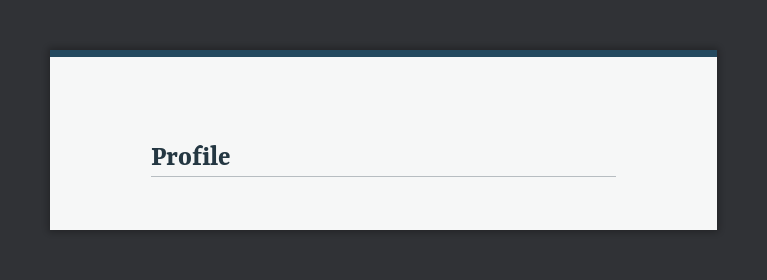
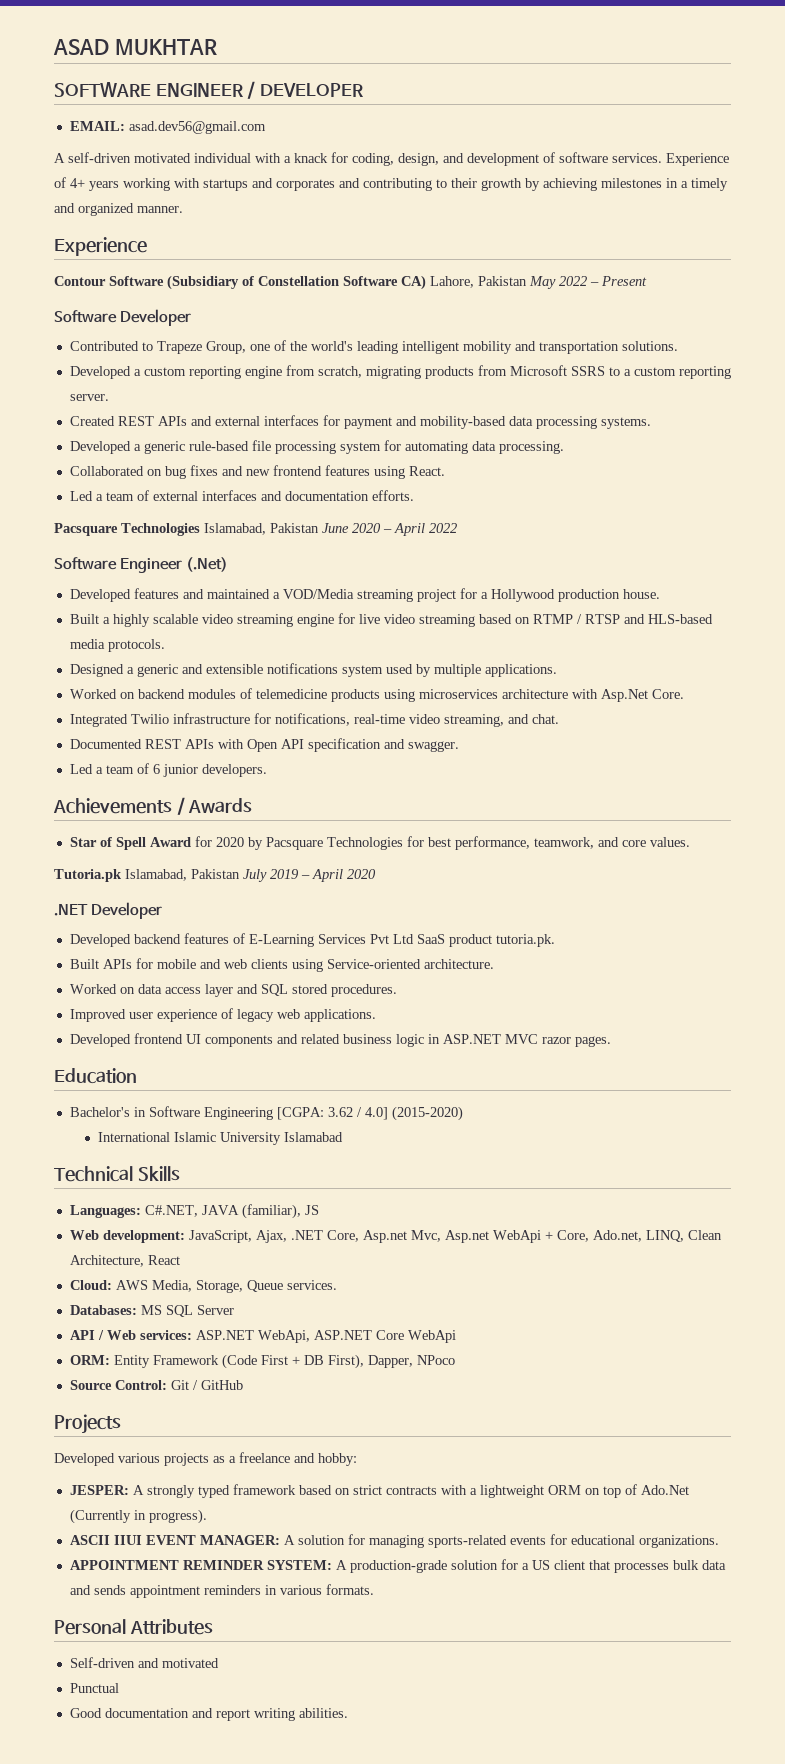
[151,145,231,165] Profile -> [53,39,217,55] [54,81,365,99] [69,121,266,134] [54,152,729,166] [54,177,728,191] [54,203,183,216] [54,237,147,256] [54,275,647,290] [54,309,192,326] [69,340,678,354] [69,365,731,379] [69,394,109,401] [69,415,651,429] [69,440,564,454] [69,465,445,479] [69,490,414,501] [54,523,457,536] [54,557,229,573] [69,588,660,602] [69,613,713,627] [69,639,165,652] [69,663,557,677] [69,688,684,702] [69,713,559,727] [69,738,459,752] [69,763,267,777] [53,797,253,815] [69,836,690,850] [54,869,376,882] [54,902,163,919] [69,933,555,947] [69,958,494,972] [69,984,397,997] [69,1008,376,1022] [69,1033,611,1047] [54,1068,137,1084] [69,1106,463,1121] [97,1132,343,1145] [54,1166,180,1182] [69,1204,319,1219] [69,1230,722,1243] [69,1255,180,1267] [69,1280,337,1293] [69,1305,234,1317] [69,1330,456,1343] [69,1354,455,1369] [69,1380,243,1390] [54,1414,121,1434] [54,1452,357,1466] [69,1484,689,1498] [69,1509,207,1524] [69,1534,719,1548] [69,1559,726,1573] [69,1584,374,1598] [54,1619,213,1635] [69,1657,219,1668] [69,1683,119,1693] [69,1708,348,1721] ASAD MUKHTAR // SOFTWARE ENGINEER / DEVELOPER // EMAIL: asad.dev56@gmail.com // A self-driven motivated individual with a knack for coding, design, and development of software services. Experience of 4+ years working with startups and corporates and contributing to their growth by achieving milestones in a timely and organized manner. // Experience // Contour Software (Subsidiary of Constellation Software CA) Lahore, Pakistan May 2022 – Present // Software Developer // Contributed to Trapeze Group, one of the world's leading intelligent mobility and transportation solutions. // Developed a custom reporting engine from scratch, migrating products from Microsoft SSRS to a custom reporting server. // Created REST APIs and external interfaces for payment and mobility-based data processing systems. // Developed a generic rule-based file processing system for automating data processing. // Collaborated on bug fixes and new frontend features using React. // Led a team of external interfaces and documentation efforts. // Pacsquare Technologies Islamabad, Pakistan June 2020 – April 2022 // Software Engineer (.Net) // Developed features and maintained a VOD/Media streaming project for a Hollywood production house. // Built a highly scalable video streaming engine for live video streaming based on RTMP / RTSP and HLS-based media protocols. // Designed a generic and extensible notifications system used by multiple applications. // Worked on backend modules of telemedicine products using microservices architecture with Asp.Net Core. // Integrated Twilio infrastructure for notifications, real-time video streaming, and chat. // Documented REST APIs with Open API specification and swagger. // Led a team of 6 junior developers. // Achievements / Awards // Star of Spell Award for 2020 by Pacsquare Technologies for best performance, teamwork, and core values. // Tutoria.pk Islamabad, Pakistan July 2019 – April 2020 // .NET Developer // Developed backend features of E-Learning Services Pvt Ltd SaaS product tutoria.pk. // Built APIs for mobile and web clients using Service-oriented architecture. // Worked on data access layer and SQL stored procedures. // Improved user experience of legacy web applications. // Developed frontend UI components and related business logic in ASP.NET MVC razor pages. // Education // Bachelor's in Software Engineering [CGPA: 3.62 / 4.0] (2015-2020) // International Islamic University Islamabad // Technical Skills // Languages: C#.NET, JAVA (familiar), JS // Web development: JavaScript, Ajax, .NET Core, Asp.net Mvc, Asp.net WebApi + Core, Ado.net, LINQ, Clean Architecture, React // Cloud: AWS Media, Storage, Queue services. // Databases: MS SQL Server // API / Web services: ASP.NET WebApi, ASP.NET Core WebApi // ORM: Entity Framework (Code First + DB First), Dapper, NPoco // Source Control: Git / GitHub // Projects // Developed various projects as a freelance and hobby: // JESPER: A strongly typed framework based on strict contracts with a lightweight ORM on top of Ado.Net (Currently in progress). // ASCII IIUI EVENT MANAGER: A solution for managing sports-related events for educational organizations. // APPOINTMENT REMINDER SYSTEM: A production-grade solution for a US client that processes bulk data and sends appointment reminders in various formats. // Personal Attributes // Self-driven and motivated // Punctual // Good documentation and report writing abilities.

